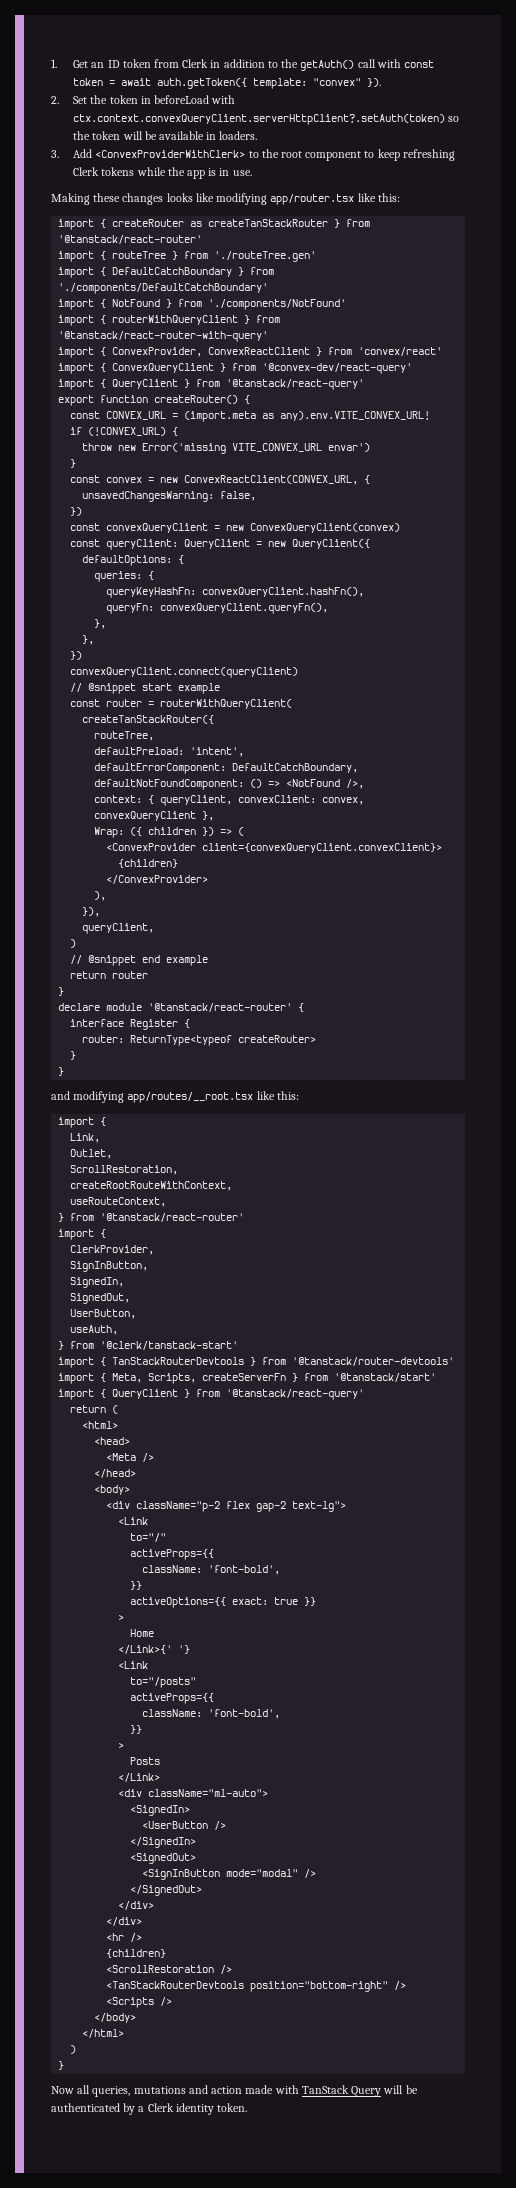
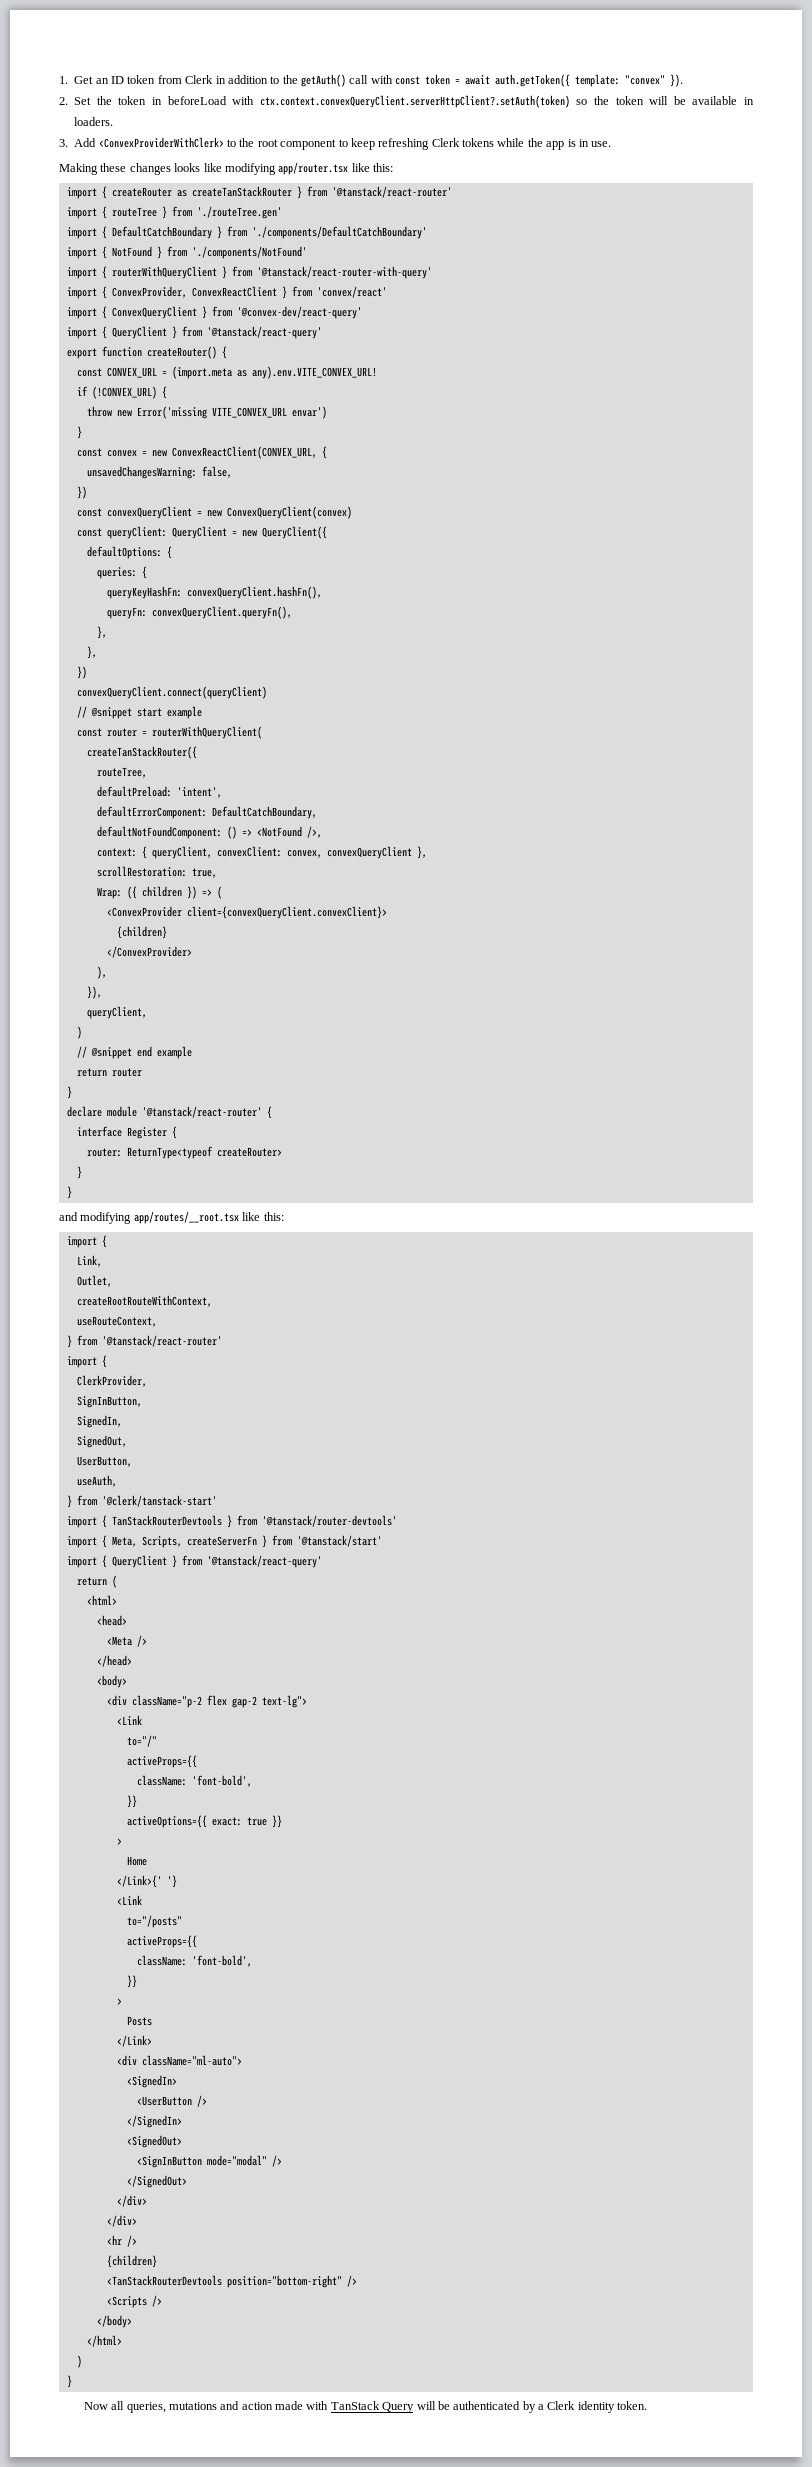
(215, 816) none -> [96,866,217,878] // scrollRestoration: true,
[70,1165,179,1175] // ScrollRestoration, -> (112, 1281) none
[106,1965,233,1974] // <ScrollRestoration /> -> (157, 2261) none

